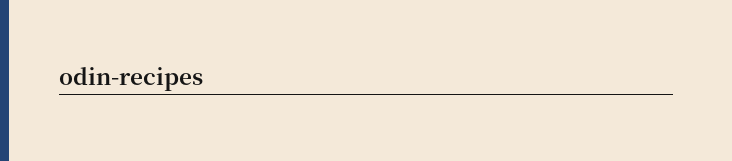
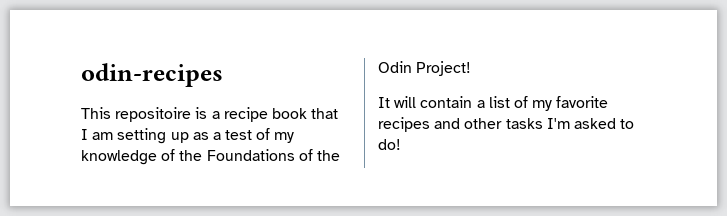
(203, 79) none -> [81,107,339,122] [81,128,295,144] [81,149,340,165] [378,61,472,76] [378,96,609,111] [378,117,635,132] [378,139,401,150] // This repositoire is a recipe book that I am setting up as a test of my knowledge of the Foundations of the Odin Project! // It will contain a list of my favorite recipes and other tasks I'm asked to do!

